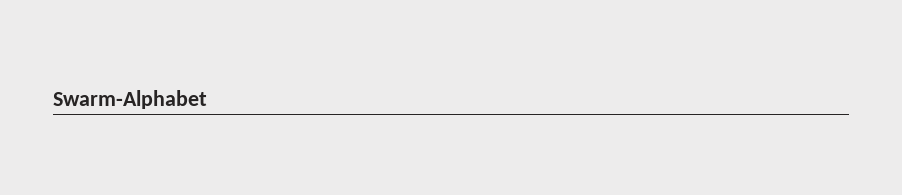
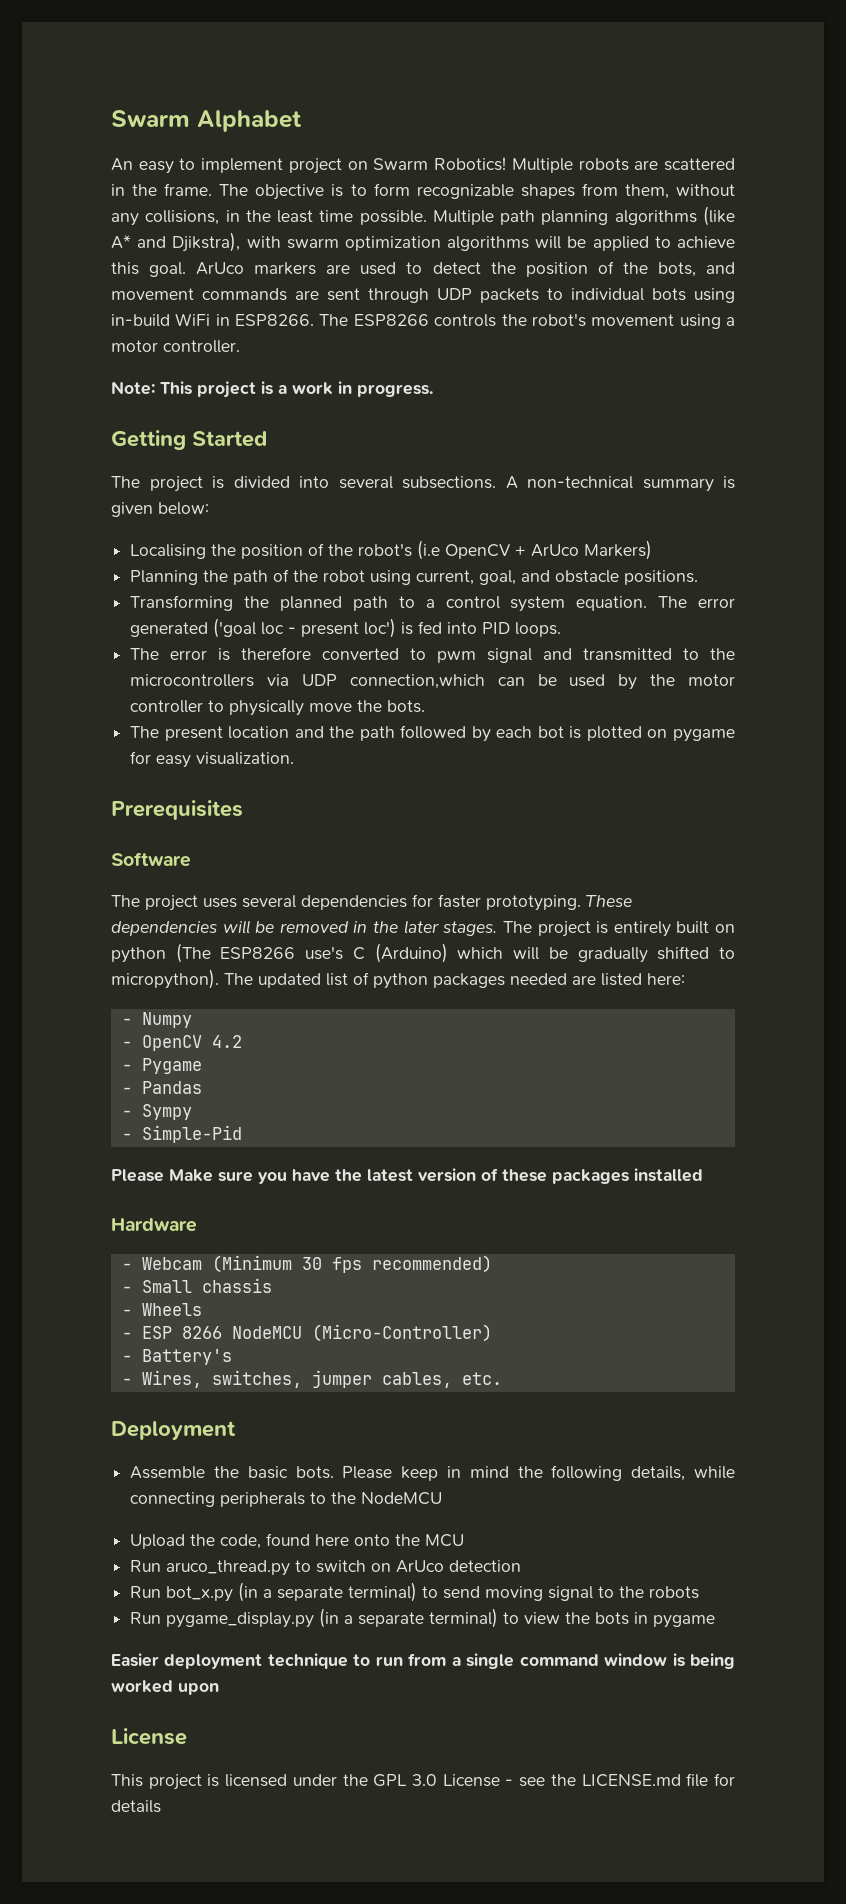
[53,90,207,109] Swarm-Alphabet -> [111,110,302,132] [111,157,736,174] [111,183,735,200] [111,206,735,226] [111,232,735,252] [111,261,736,277] [111,288,735,303] [111,313,735,329] [111,340,240,353] [111,381,433,398] [111,430,267,450] [111,476,735,492] [111,502,209,517] [130,540,653,560] [130,569,699,585] [130,595,735,612] [130,618,562,638] [130,647,736,663] [130,674,735,690] [130,700,426,716] [130,725,735,742] [130,751,295,768] [111,800,243,820] [111,852,191,867] [111,894,632,911] [111,920,736,937] [111,943,736,963] [111,969,685,989] [121,1012,192,1028] [121,1035,242,1051] [121,1058,202,1074] [121,1081,202,1094] [121,1104,192,1120] [121,1125,242,1143] [111,1168,703,1184] [111,1218,197,1232] [121,1255,492,1273] [121,1278,272,1293] [121,1303,202,1316] [121,1324,492,1342] [121,1349,232,1365] [121,1370,502,1388] [111,1421,236,1440] [130,1465,735,1481] [130,1492,443,1507] [130,1533,465,1549] [130,1560,522,1576] [130,1582,700,1602] [130,1608,716,1628] [111,1653,735,1669] [111,1680,219,1695] [111,1728,187,1745] [111,1773,735,1790] [111,1800,161,1813] Swarm Alphabet // An easy to implement project on Swarm Robotics! Multiple robots are scattered in the frame. The objective is to form recognizable shapes from them, without any collisions, in the least time possible. Multiple path planning algorithms (like A* and Djikstra), with swarm optimization algorithms will be applied to achieve this goal. ArUco markers are used to detect the position of the bots, and movement commands are sent through UDP packets to individual bots using in-build WiFi in ESP8266. The ESP8266 controls the robot's movement using a motor controller. // Note: This project is a work in progress. // Getting Started // The project is divided into several subsections. A non-technical summary is given below: // Localising the position of the robot's (i.e OpenCV + ArUco Markers) // Planning the path of the robot using current, goal, and obstacle positions. // Transforming the planned path to a control system equation. The error generated ('goal loc - present loc') is fed into PID loops. // The error is therefore converted to pwm signal and transmitted to the microcontrollers via UDP connection,which can be used by the motor controller to physically move the bots. // The present location and the path followed by each bot is plotted on pygame for easy visualization. // Prerequisites // Software // The project uses several dependencies for faster prototyping. These dependencies will be removed in the later stages. The project is entirely built on python (The ESP8266 use's C (Arduino) which will be gradually shifted to micropython). The updated list of python packages needed are listed here: // - Numpy // - OpenCV 4.2 // - Pygame // - Pandas // - Sympy // - Simple-Pid // Please Make sure you have the latest version of these packages installed // Hardware // - Webcam (Minimum 30 fps recommended) // - Small chassis // - Wheels // - ESP 8266 NodeMCU (Micro-Controller) // - Battery's // - Wires, switches, jumper cables, etc. // Deployment // Assemble the basic bots. Please keep in mind the following details, while connecting peripherals to the NodeMCU // Upload the code, found here onto the MCU // Run aruco_thread.py to switch on ArUco detection // Run bot_x.py (in a separate terminal) to send moving signal to the robots // Run pygame_display.py (in a separate terminal) to view the bots in pygame // Easier deployment technique to run from a single command window is being worked upon // License // This project is licensed under the GPL 3.0 License - see the LICENSE.md file for details

